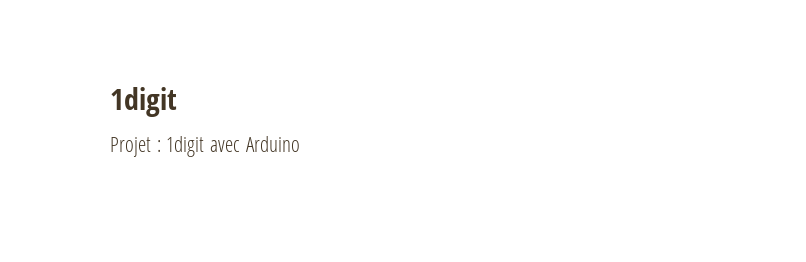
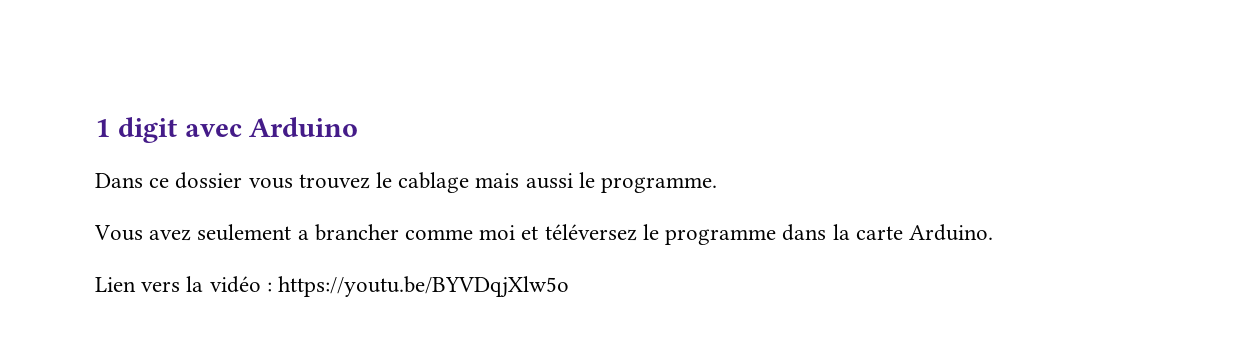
[110,87,177,117] [110,136,300,157] 1digit // Projet : 1digit avec Arduino -> [95,117,359,143] [95,172,718,193] [94,224,993,245] [95,276,570,298] 1 digit avec Arduino // Dans ce dossier vous trouvez le cablage mais aussi le programme. // Vous avez seulement a brancher comme moi et téléversez le programme dans la carte Arduino. // Lien vers la vidéo : https://youtu.be/BYVDqjXlw5o

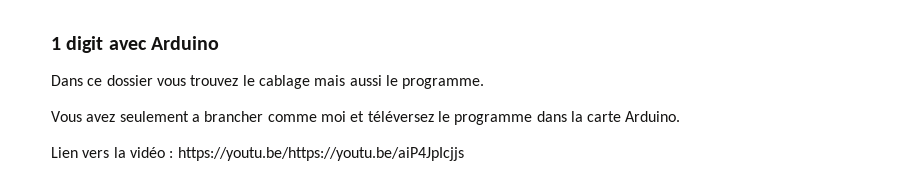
[278,276,570,298] https://youtu.be/BYVDqjXlw5o -> [177,147,464,161] https://youtu.be/https://youtu.be/aiP4JpIcjjs

